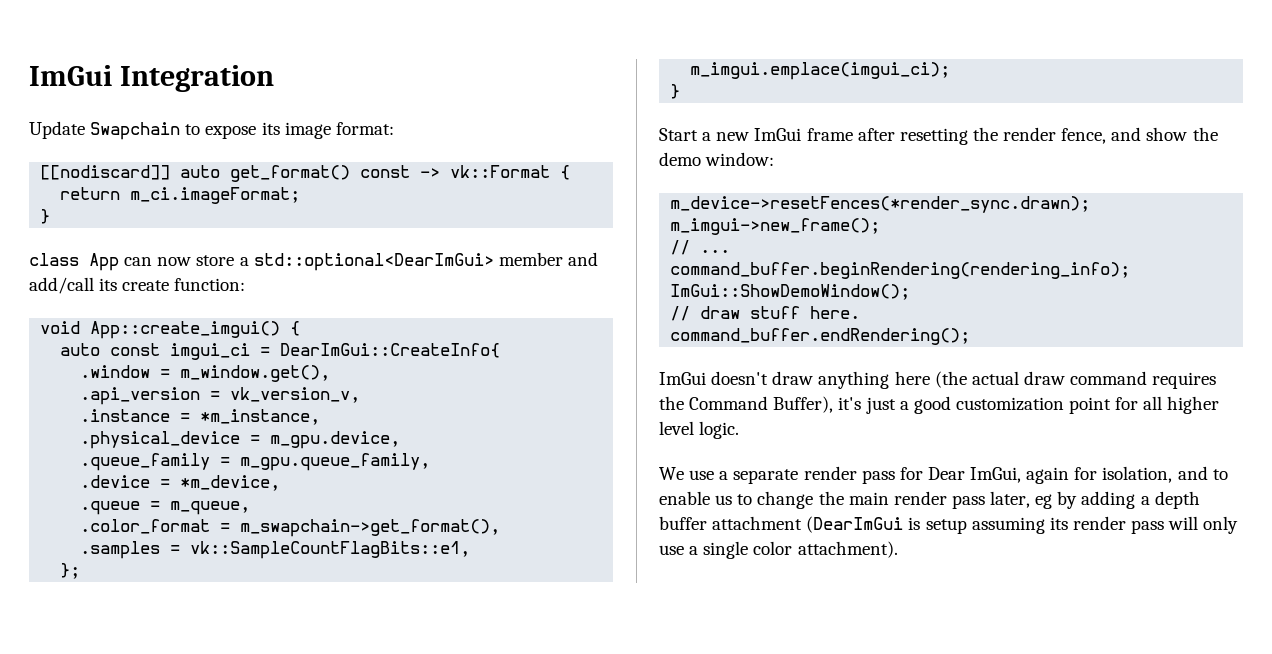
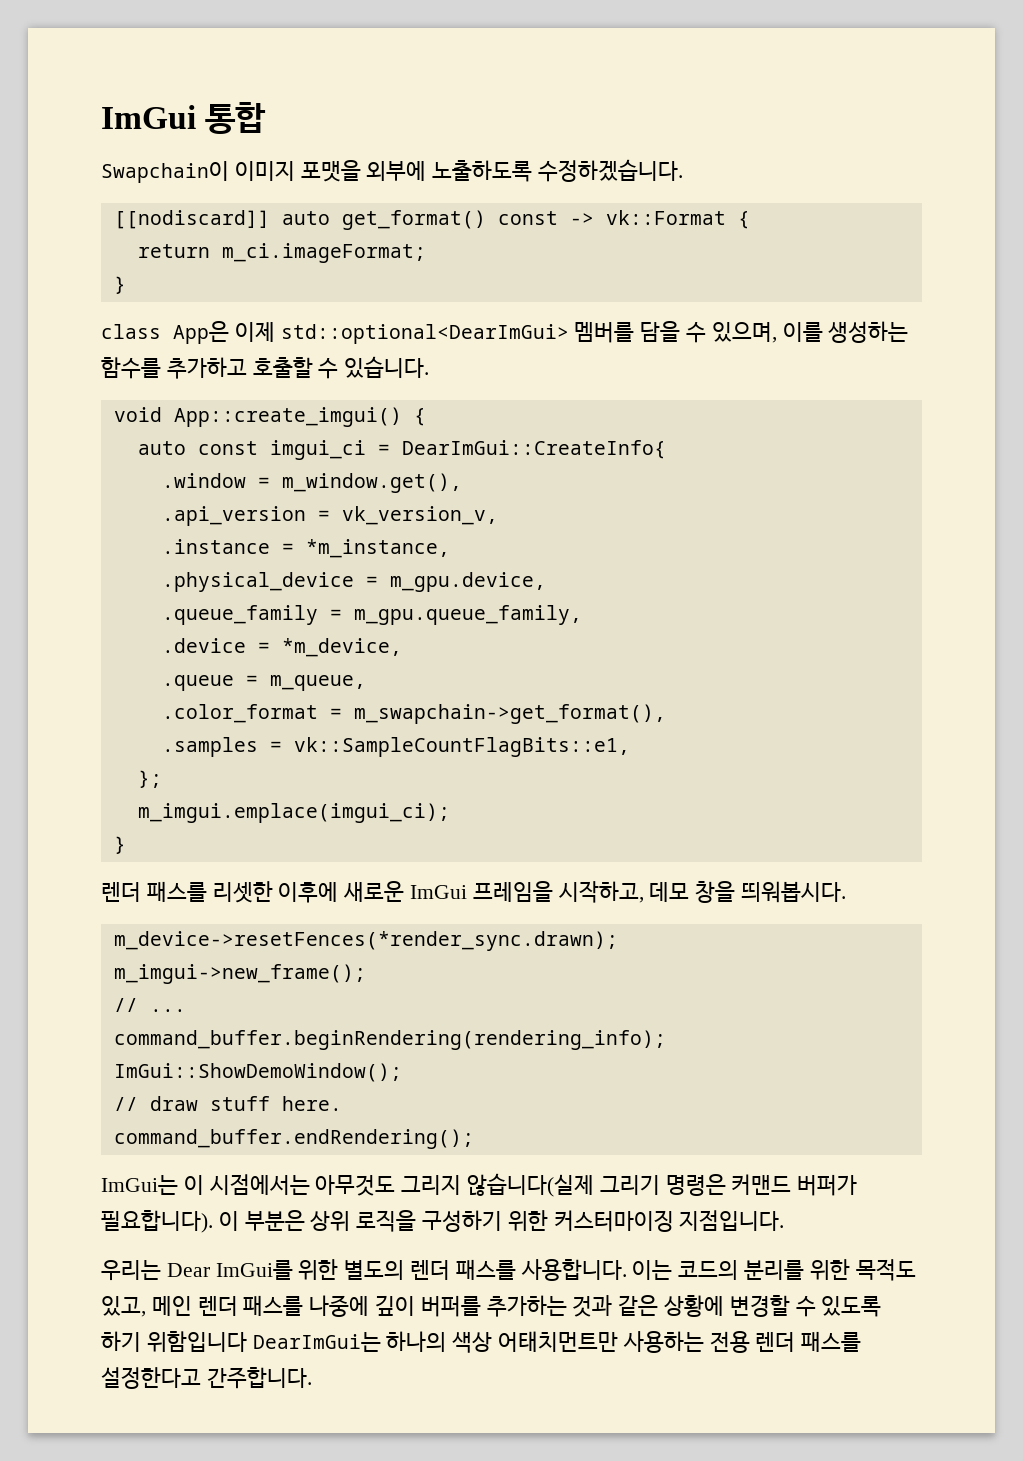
[29,65,274,92] [29,121,394,140] ImGui Integration // Update Swapchain to expose its image format: -> [101,102,267,134] [101,159,684,183] ImGui 통합 // Swapchain이 이미지 포맷을 외부에 노출하도록 수정하겠습니다.
[89,252,598,271] [29,277,246,294] App can now store a std::optional<DearImGui> member and add/call its create function: -> [173,321,909,344] [101,356,430,379] App은 이제 std::optional<DearImGui> 멤버를 담을 수 있으며, 이를 생성하는 함수를 추가하고 호출할 수 있습니다.
[659,127,1218,145] [659,152,775,166] Start a new ImGui frame after resetting the render fence, and show the demo window: -> [101,881,847,903] 렌더 패스를 리셋한 이후에 새로운 ImGui 프레임을 시작하고, 데모 창을 띄워봅시다.
[659,371,1217,389] [659,396,1220,414] [659,421,740,439] [659,466,1228,484] [659,491,1200,509] [659,516,1239,534] [659,541,898,559] ImGui doesn't draw anything here (the actual draw command requires the Command Buffer), it's just a good customization point for all higher level logic. // We use a separate render pass for Dear ImGui, again for isolation, and to enable us to change the main render pass later, eg by adding a depth buffer attachment (DearImGui is setup assuming its render pass will only use a single color attachment). -> [101,1173,858,1197] [101,1210,785,1233] [101,1259,916,1281] [101,1295,882,1317] [101,1331,862,1353] [101,1367,312,1389] ImGui는 이 시점에서는 아무것도 그리지 않습니다(실제 그리기 명령은 커맨드 버퍼가 필요합니다). 이 부분은 상위 로직을 구성하기 위한 커스터마이징 지점입니다. // 우리는 Dear ImGui를 위한 별도의 렌더 패스를 사용합니다. 이는 코드의 분리를 위한 목적도 있고, 메인 렌더 패스를 나중에 깊이 버퍼를 추가하는 것과 같은 상황에 변경할 수 있도록 하기 위함입니다 DearImGui는 하나의 색상 어태치먼트만 사용하는 전용 렌더 패스를 설정한다고 간주합니다.

